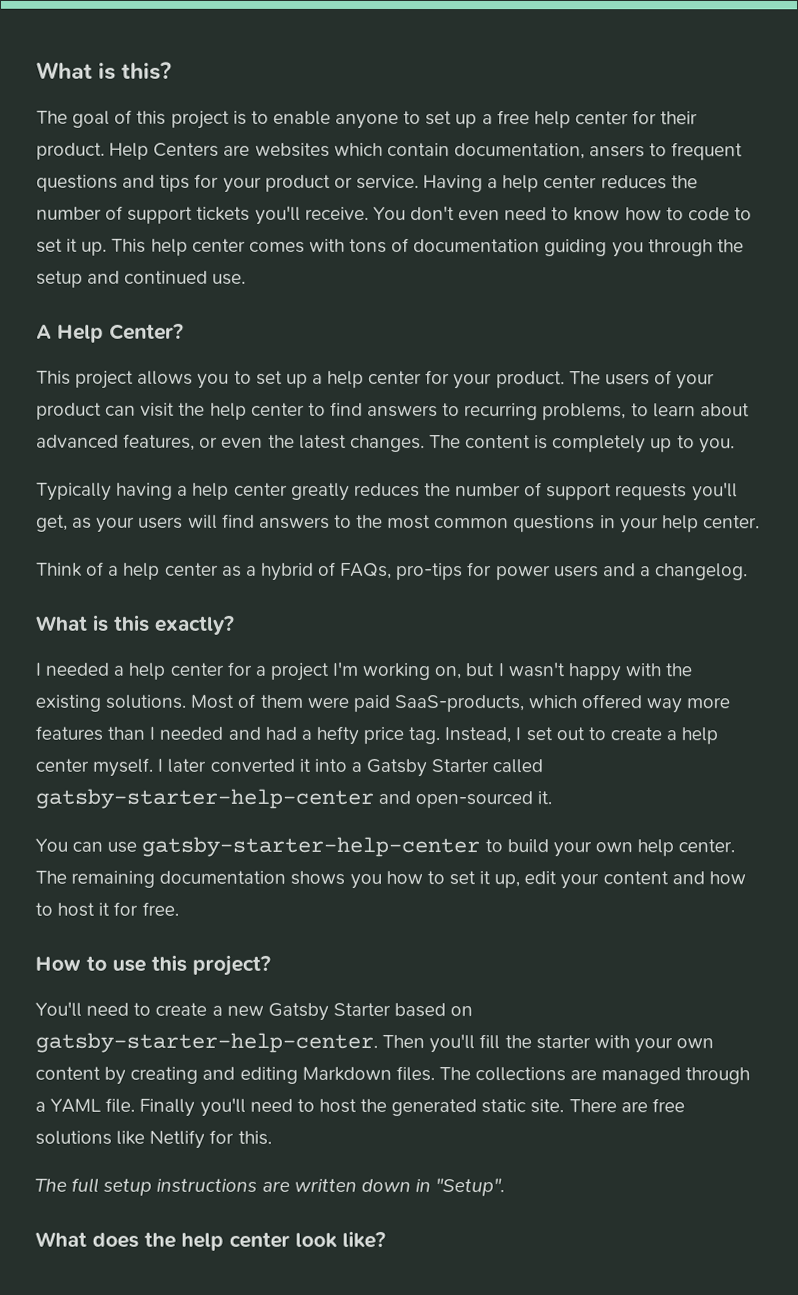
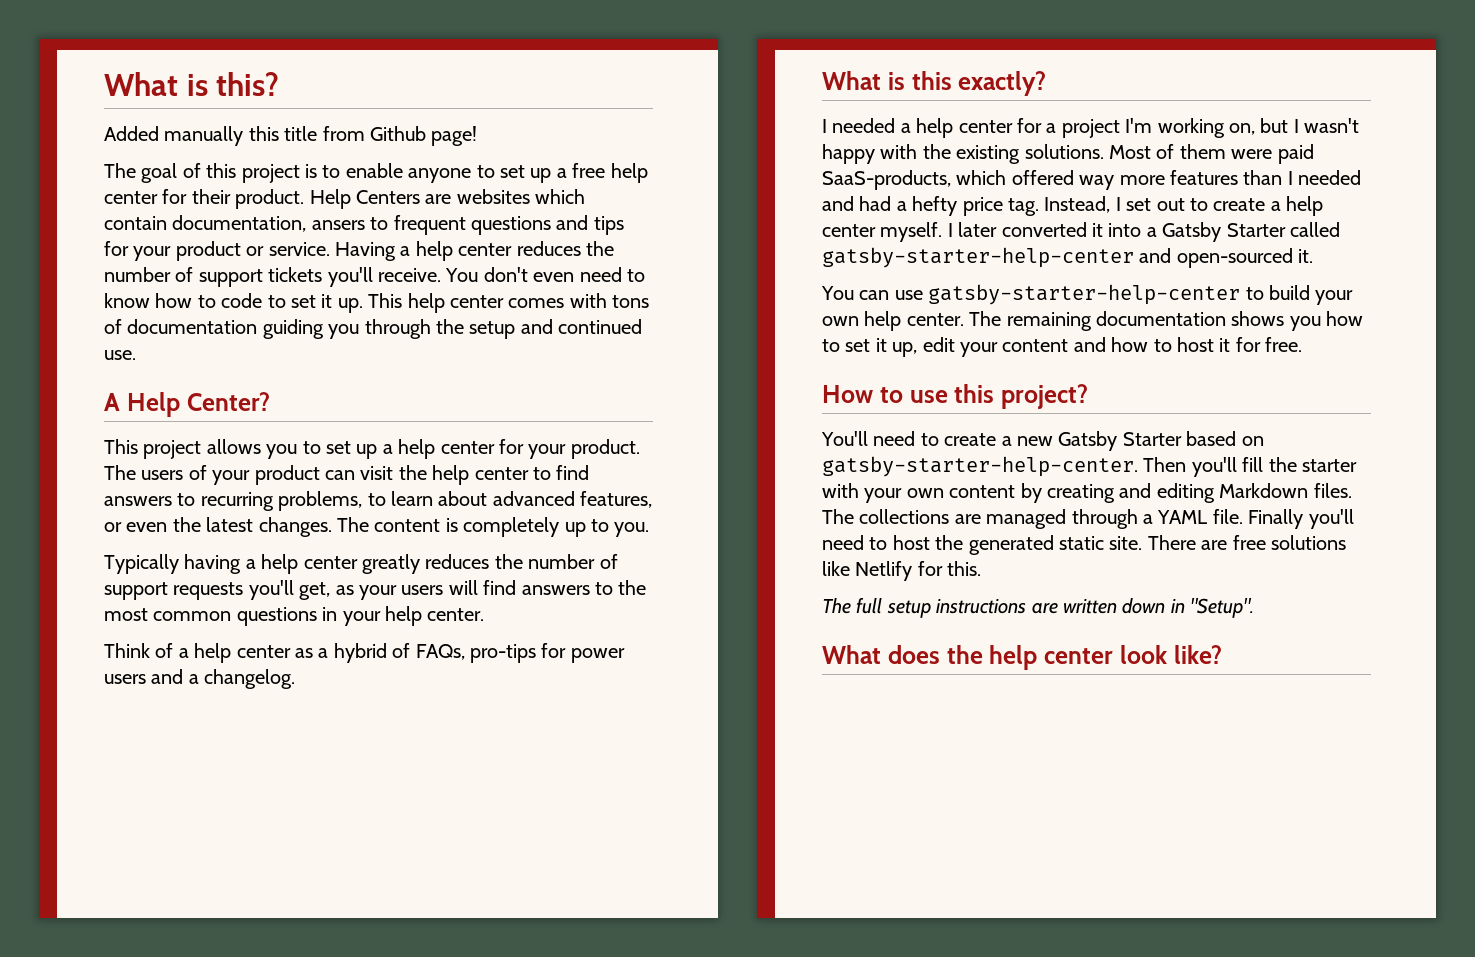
(173, 70) none -> [104,126,478,146] // Added manually this title from Github page!

